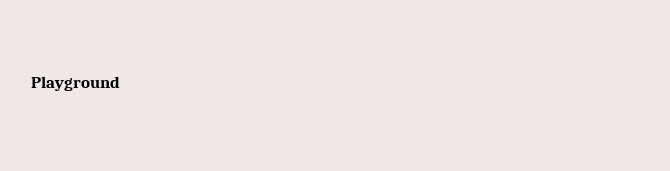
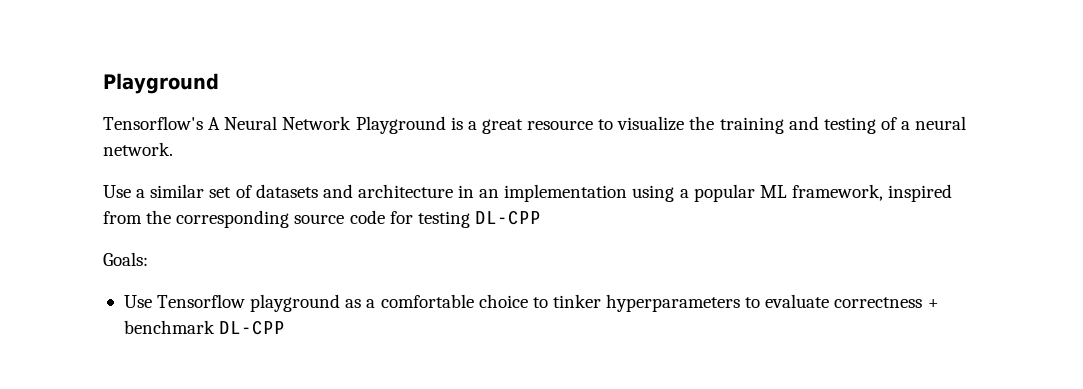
[31,76,120,91] Playground -> [103,73,219,94] [103,116,967,134] [103,142,173,156] [103,184,953,202] [103,210,541,228] [103,252,148,266] [123,294,939,312] [123,320,286,335] Playground // Tensorflow's A Neural Network Playground is a great resource to visualize the training and testing of a neural network. // Use a similar set of datasets and architecture in an implementation using a popular ML framework, inspired from the corresponding source code for testing DL-CPP // Goals: // Use Tensorflow playground as a comfortable choice to tinker hyperparameters to evaluate correctness + benchmark DL-CPP

